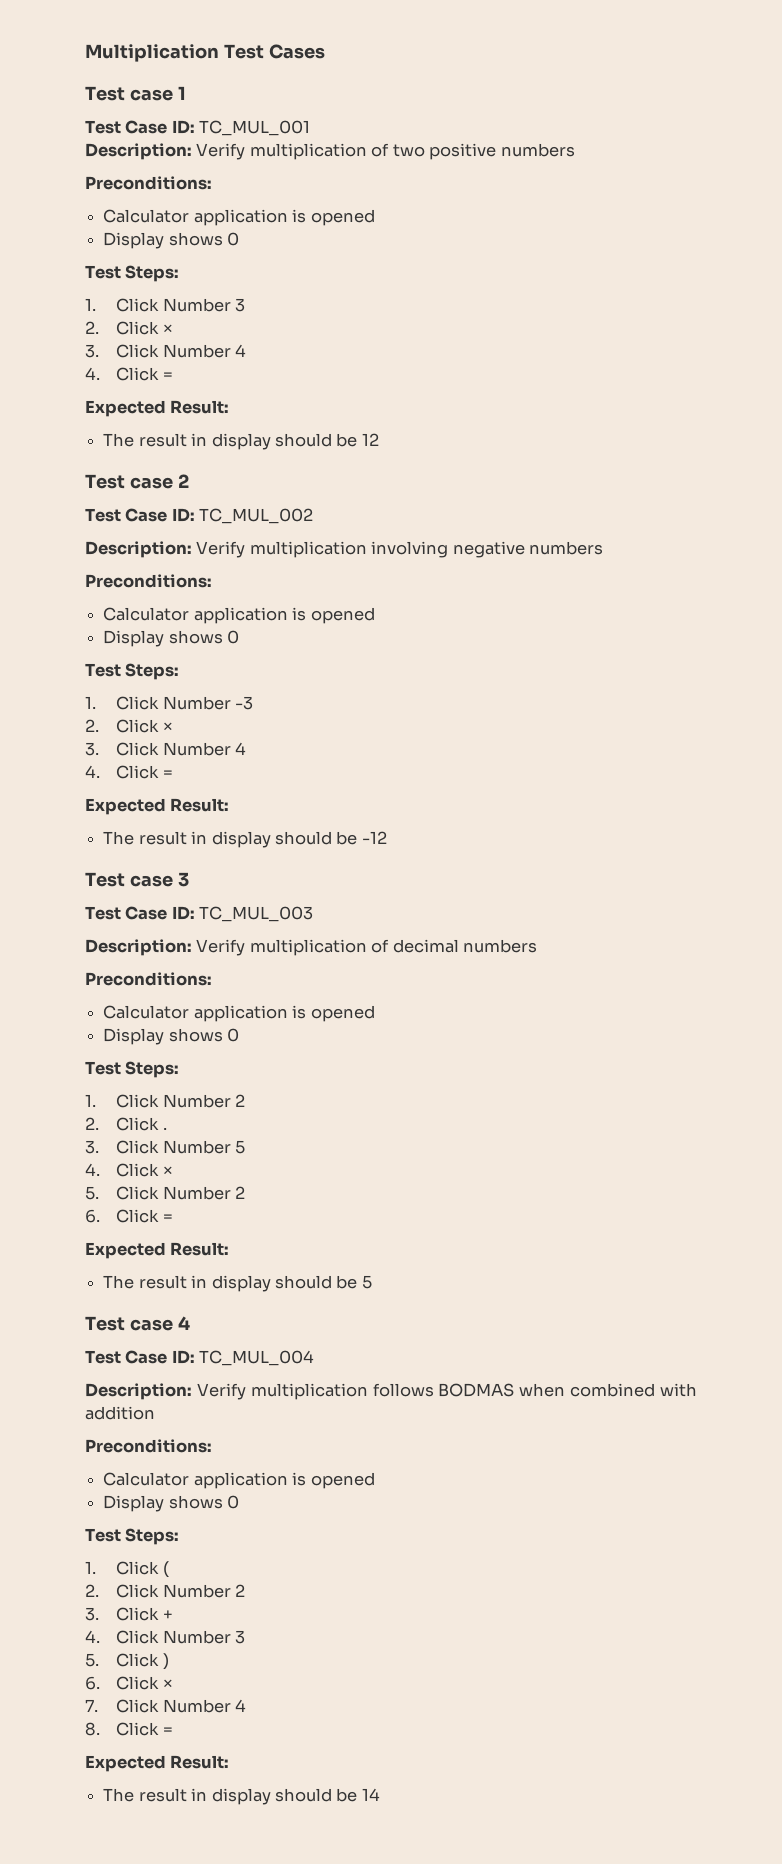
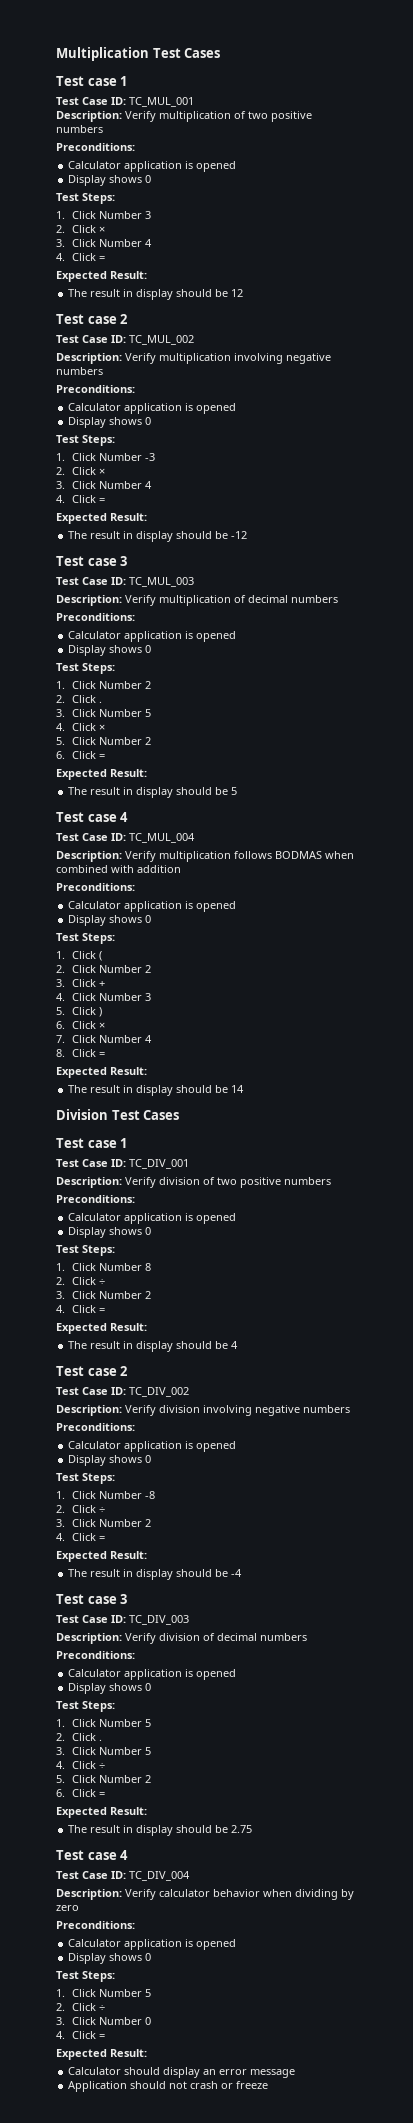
(380, 1794) none -> [56,1109,180,1120] [56,1138,128,1148] [56,1159,189,1169] [56,1177,331,1188] [56,1195,135,1203] [68,1213,237,1224] [68,1227,152,1238] [56,1245,115,1256] [56,1263,151,1271] [56,1277,105,1285] [56,1291,151,1299] [56,1305,105,1313] [56,1323,147,1334] [68,1341,239,1352] [56,1366,128,1376] [56,1387,189,1397] [56,1405,350,1416] [56,1423,135,1431] [68,1441,237,1452] [68,1455,152,1466] [56,1473,115,1484] [56,1491,155,1499] [56,1505,105,1513] [56,1519,151,1527] [56,1533,105,1541] [56,1551,147,1562] [68,1569,243,1580] [56,1594,128,1604] [56,1615,189,1625] [56,1633,307,1644] [56,1651,135,1659] [68,1669,237,1680] [68,1683,152,1694] [56,1701,115,1712] [56,1719,151,1727] [56,1733,102,1741] [56,1747,151,1755] [56,1761,105,1769] [56,1775,151,1783] [56,1789,105,1797] [56,1807,147,1818] [68,1825,253,1836] [56,1850,129,1860] [56,1871,190,1881] [56,1889,354,1900] [56,1905,79,1911] [56,1921,135,1929] [68,1939,237,1950] [68,1953,152,1964] [56,1971,115,1982] [56,1989,151,1997] [56,2003,105,2011] [56,2017,151,2025] [56,2031,105,2039] [56,2049,147,2060] [68,2067,296,2078] [68,2081,269,2092] // Division Test Cases // Test case 1 // Test Case ID: TC_DIV_001 // Description: Verify division of two positive numbers // Preconditions: // Calculator application is opened // Display shows 0 // Test Steps: // 1. Click Number 8 // 2. Click ÷ // 3. Click Number 2 // 4. Click = // Expected Result: // The result in display should be 4 // Test case 2 // Test Case ID: TC_DIV_002 // Description: Verify division involving negative numbers // Preconditions: // Calculator application is opened // Display shows 0 // Test Steps: // 1. Click Number -8 // 2. Click ÷ // 3. Click Number 2 // 4. Click = // Expected Result: // The result in display should be -4 // Test case 3 // Test Case ID: TC_DIV_003 // Description: Verify division of decimal numbers // Preconditions: // Calculator application is opened // Display shows 0 // Test Steps: // 1. Click Number 5 // 2. Click . // 3. Click Number 5 // 4. Click ÷ // 5. Click Number 2 // 6. Click = // Expected Result: // The result in display should be 2.75 // Test case 4 // Test Case ID: TC_DIV_004 // Description: Verify calculator behavior when dividing by zero // Preconditions: // Calculator application is opened // Display shows 0 // Test Steps: // 1. Click Number 5 // 2. Click ÷ // 3. Click Number 0 // 4. Click = // Expected Result: // Calculator should display an error message // Application should not crash or freeze

